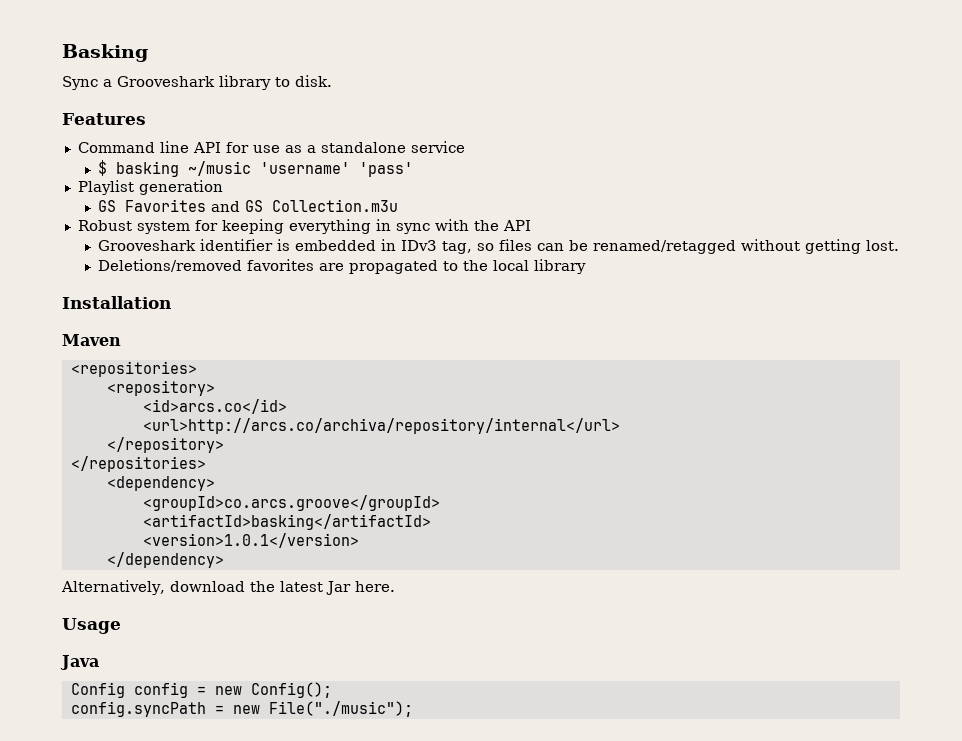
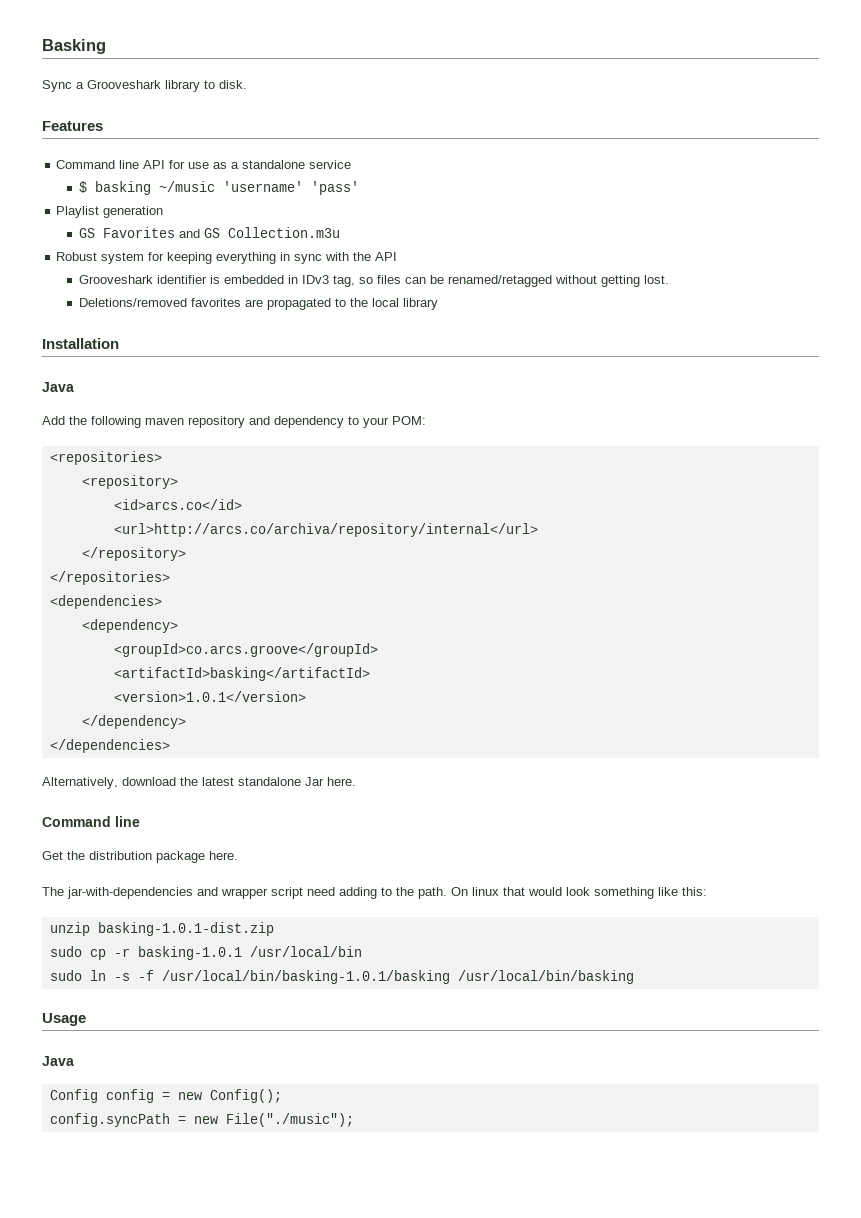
[62,334,121,346] Maven -> [42,382,74,392] [42,416,426,428] Java // Add the following maven repository and dependency to your POM:
(206, 464) none -> [49,595,162,609] // <dependencies>
(224, 560) none -> [49,739,170,753] // </dependencies>
(323, 586) none -> [238,777,301,786] standalone
(395, 586) none -> [42,816,140,827] [42,851,238,863] [42,887,707,899] [49,922,274,936] [49,946,362,960] [49,970,634,984] // Command line // Get the distribution package here. // The jar-with-dependencies and wrapper script need adding to the path. On linux that would look something like this: // unzip basking-1.0.1-dist.zip // sudo cp -r basking-1.0.1 /usr/local/bin // sudo ln -s -f /usr/local/bin/basking-1.0.1/basking /usr/local/bin/basking

